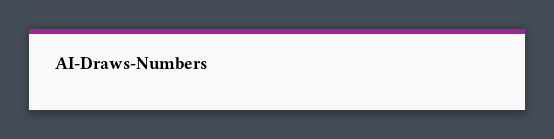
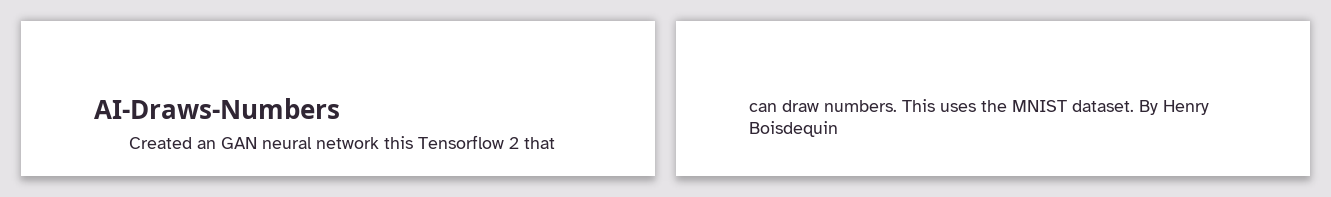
(207, 63) none -> [128,135,555,149] [749,99,1209,115] [749,121,838,137] // Created an GAN neural network this Tensorflow 2 that can draw numbers. This uses the MNIST dataset. By Henry Boisdequin

